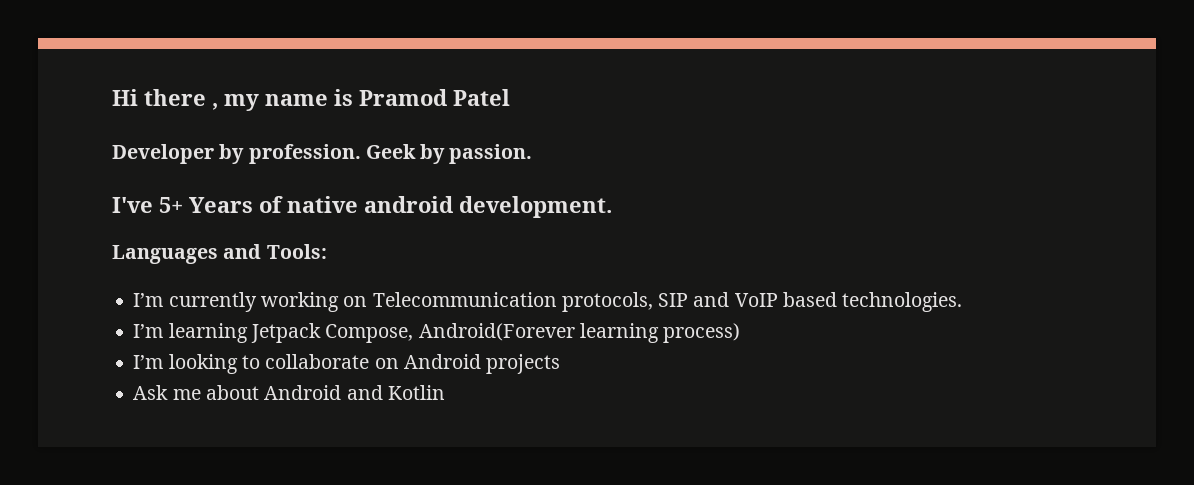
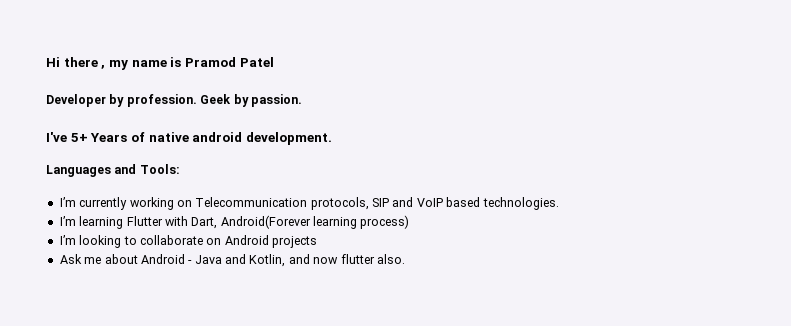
[250,323,414,343] Jetpack Compose, -> [126,216,218,229] Flutter with Dart,
[346,385,445,400] and Kotlin -> [188,254,405,267] - Java and Kotlin, and now flutter also.

